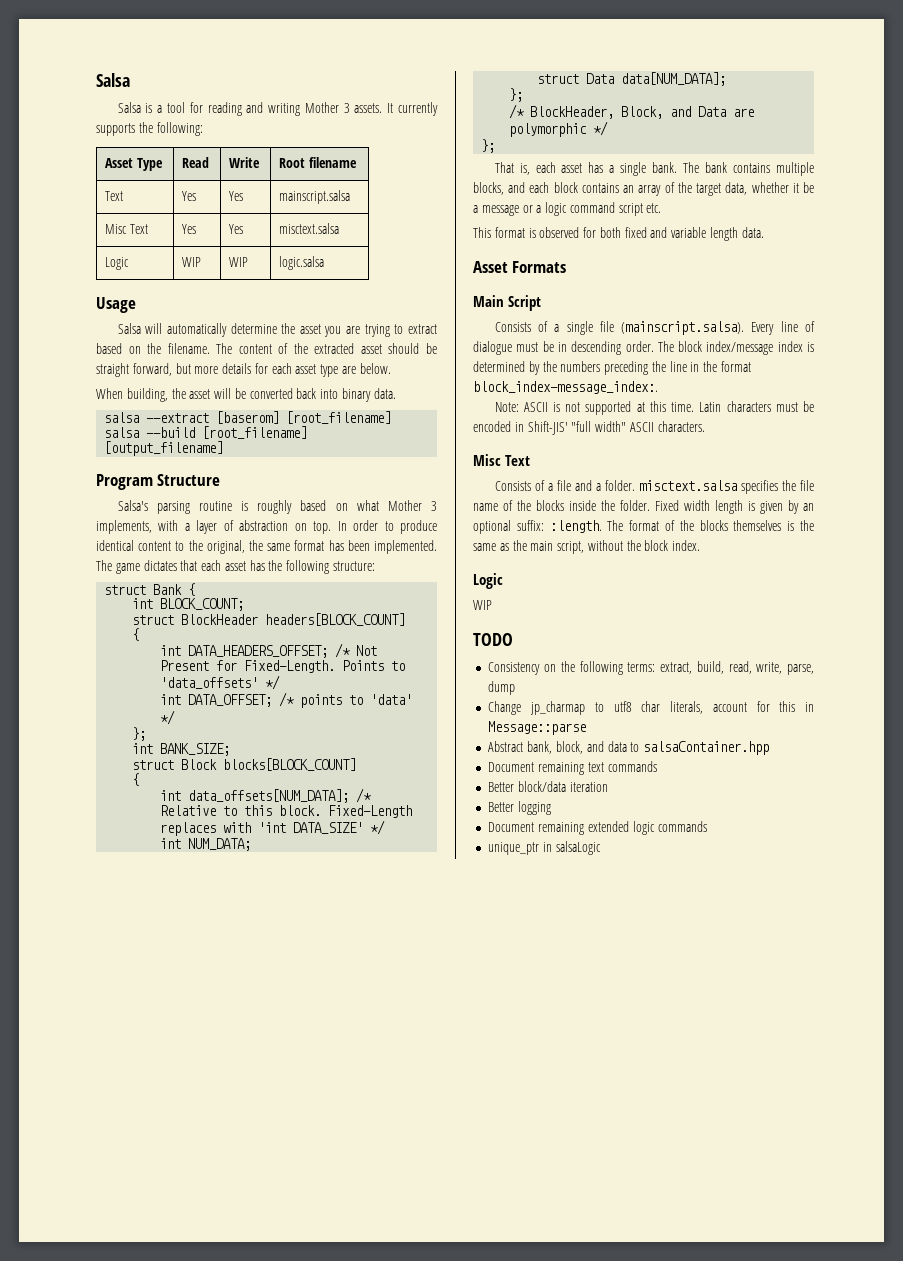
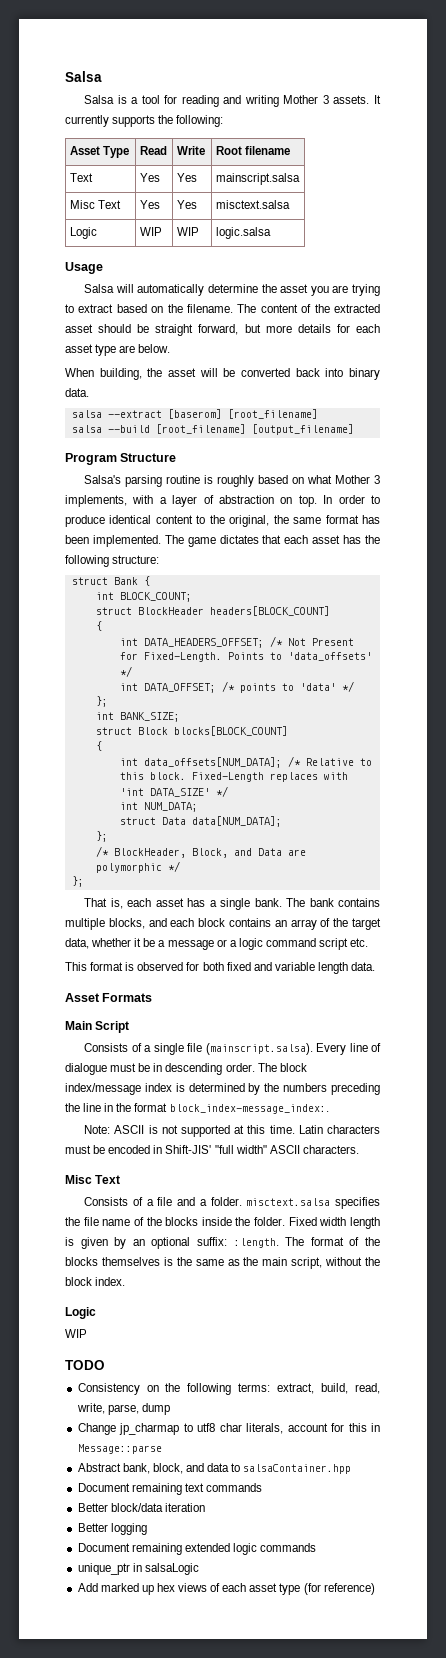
(601, 848) none -> [77,1583,375,1595] // Add marked up hex views of each asset type (for reference)

